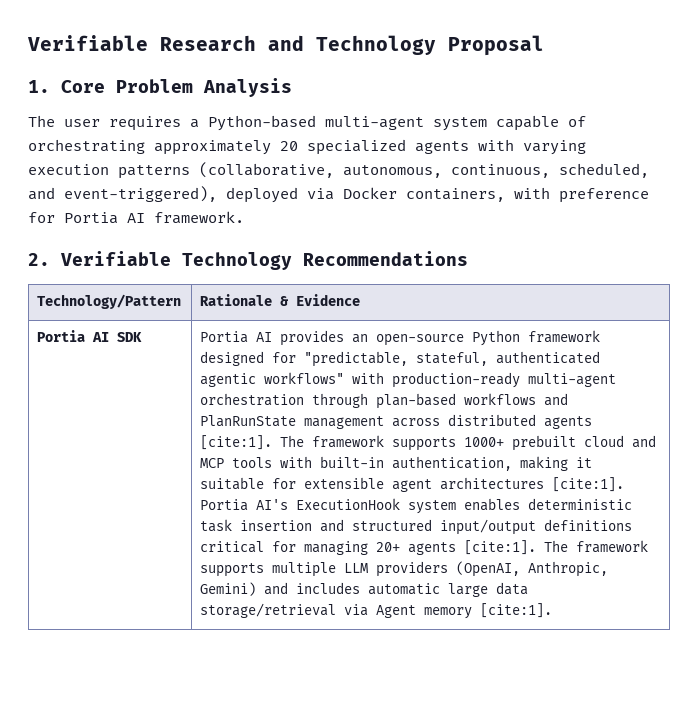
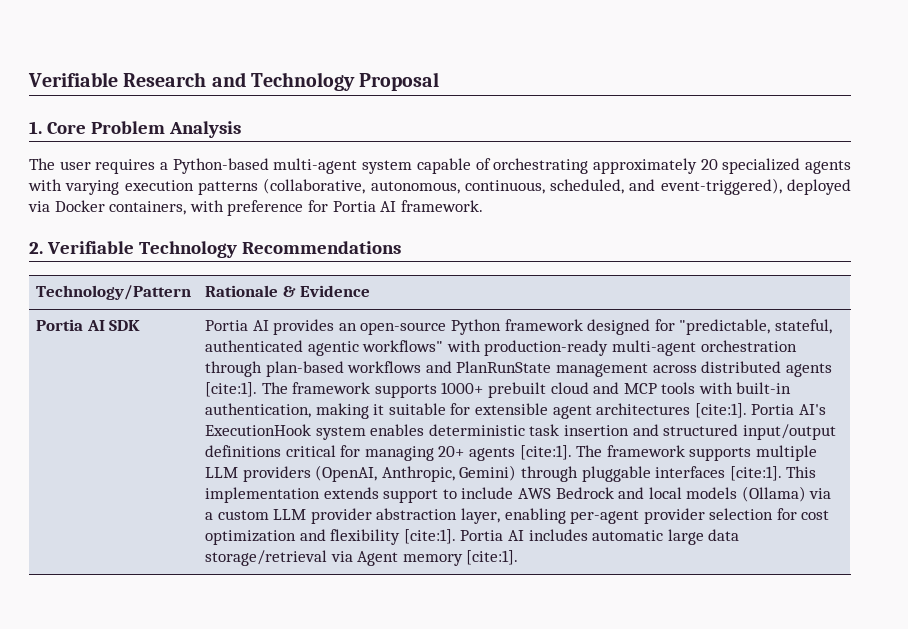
[264,582,289,595] and -> [520,466,817,482] [204,486,832,503] [204,508,830,524] [204,529,524,545] through pluggable interfaces [cite:1]. This implementation extends support to include AWS Bedrock and local models (Ollama) via a custom LLM provider abstraction layer, enabling per-agent provider selection for cost optimization and flexibility [cite:1]. Portia AI

